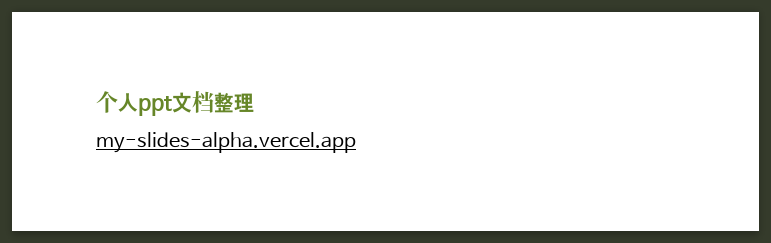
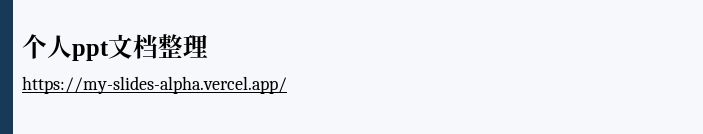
[96,132,356,153] my-slides-alpha.vercel.app -> [22,76,287,94] https://my-slides-alpha.vercel.app/

